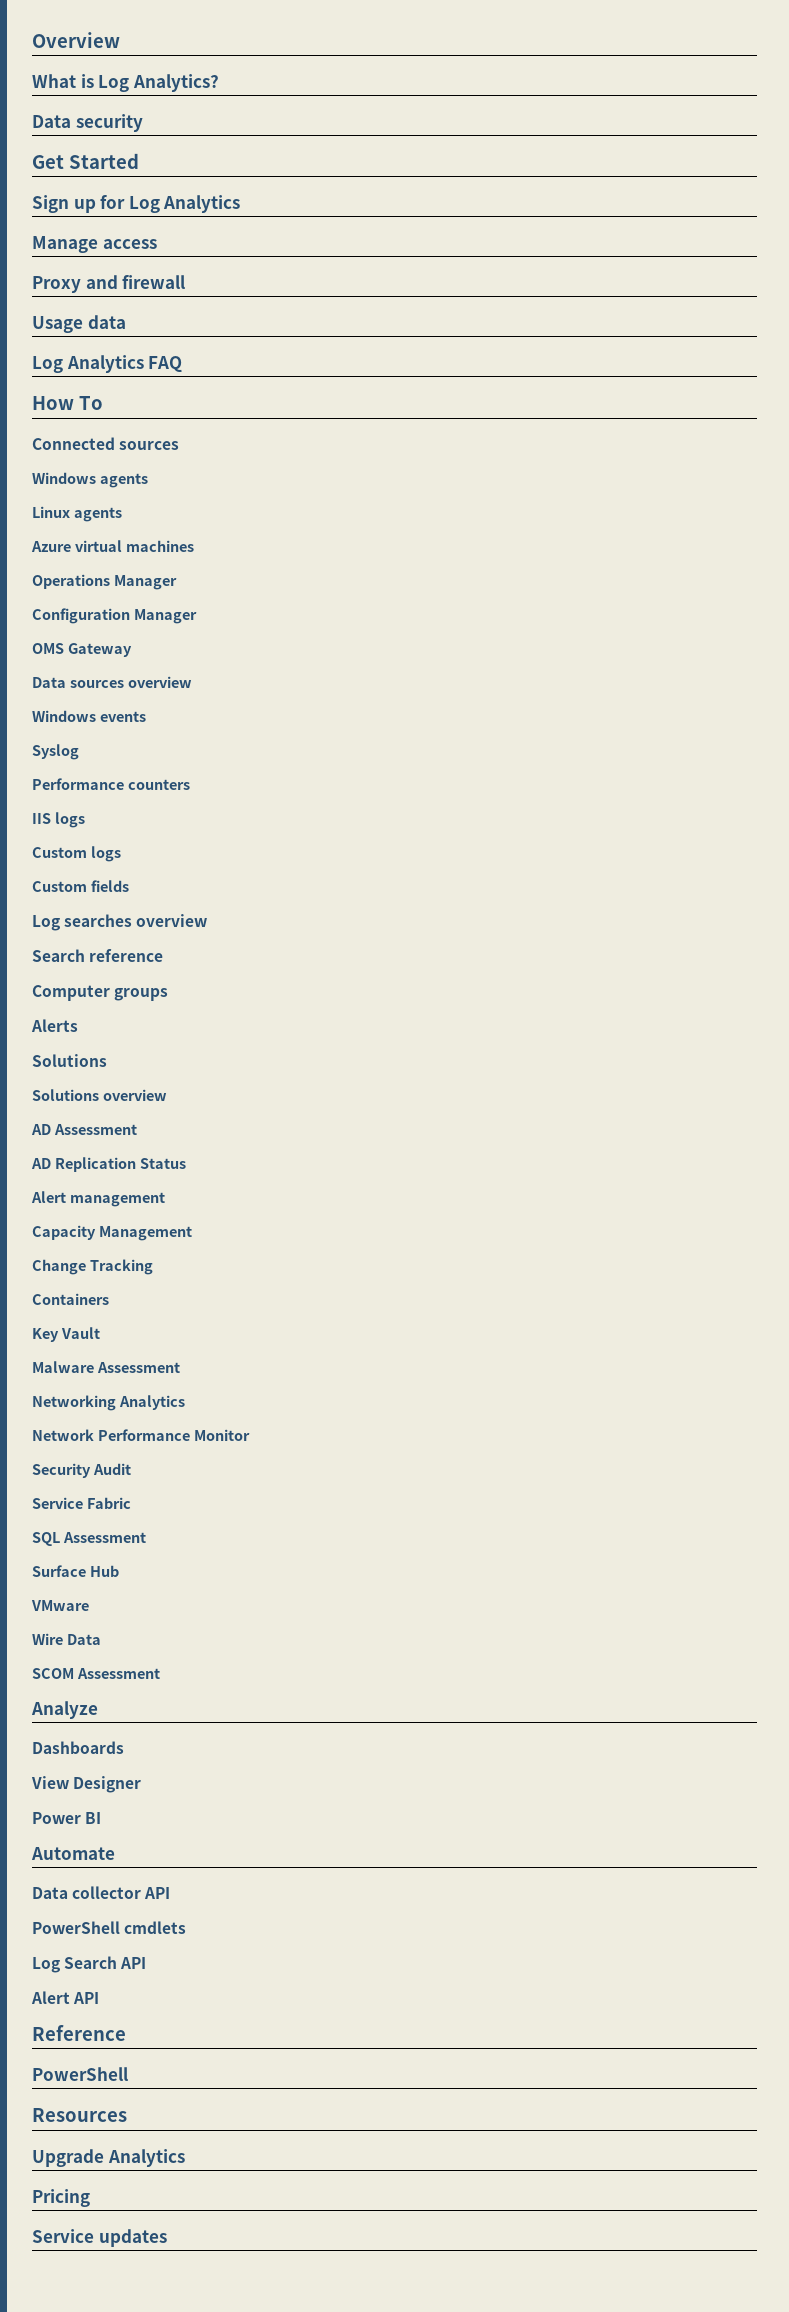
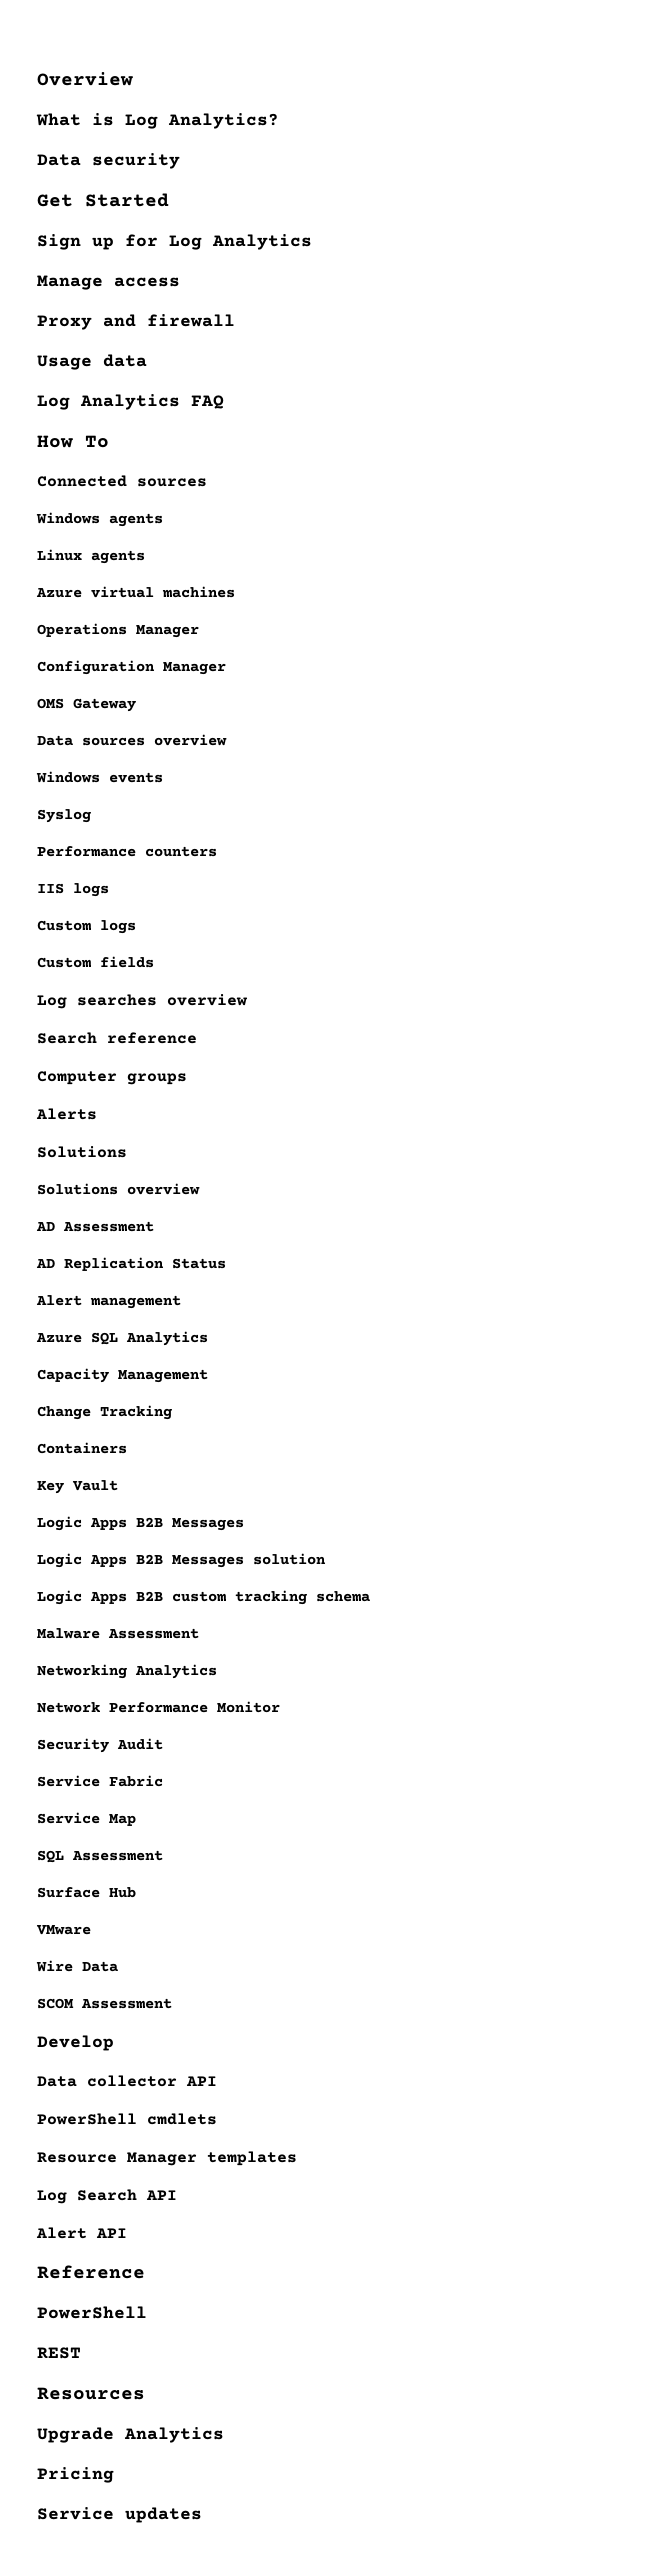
(165, 1199) none -> [36,1331,208,1346] // Azure SQL Analytics
(100, 1333) none -> [37,1516,244,1531] [37,1553,326,1568] [37,1590,370,1605] // Logic Apps B2B Messages // Logic Apps B2B Messages solution // Logic Apps B2B custom tracking schema
(131, 1503) none -> [37,1812,136,1826] // Service Map
[31,1701,98,1719] [32,1741,124,1754] [31,1776,142,1793] [32,1812,102,1824] [31,1847,115,1860] Analyze // Dashboards // View Designer // Power BI // Automate -> [37,2035,114,2051] Develop
(187, 1927) none -> [37,2151,297,2166] // Resource Manager templates
(128, 2074) none -> [37,2347,81,2359] // REST

